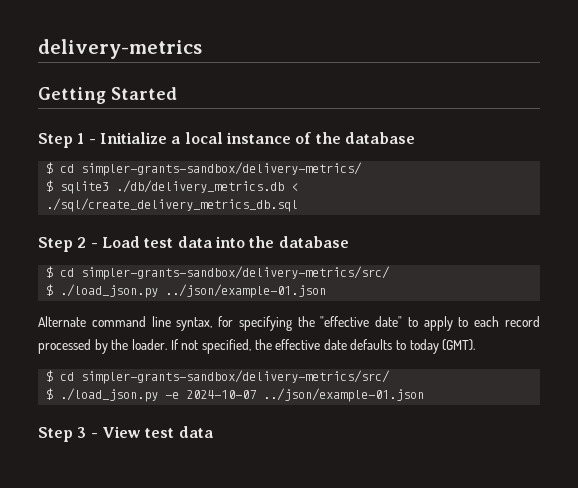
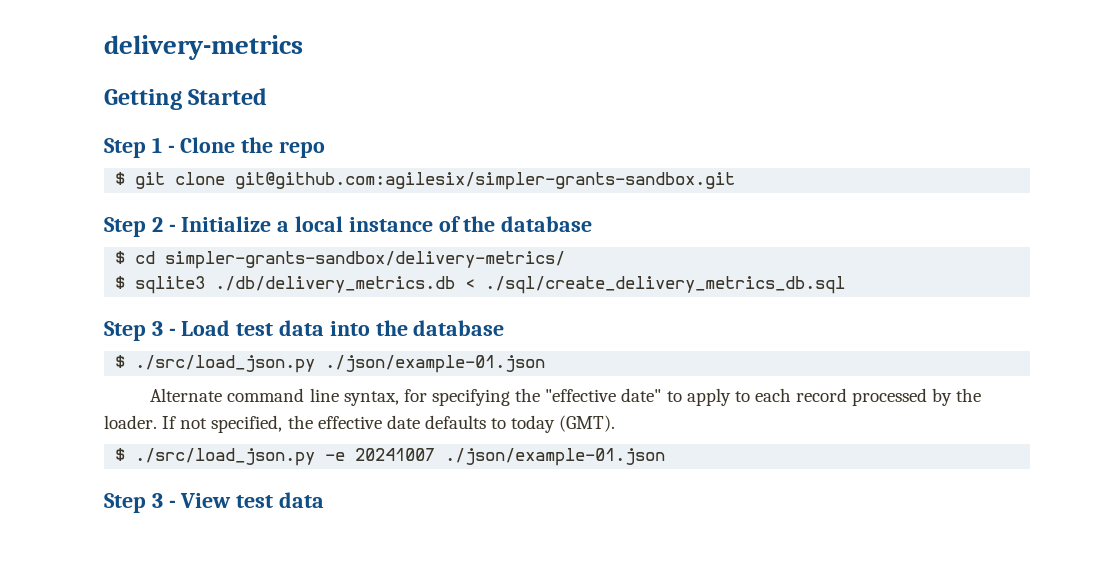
(96, 141) none -> [180,137,326,158] [115,172,736,190] [104,217,176,237] Clone the repo // $ git clone git@github.com:agilesix/simpler-grants-sandbox.git // Step 2 -
[77,237,87,248] 2 -> [151,321,163,336] 3
[60,266,391,280] [46,284,327,298] cd simpler-grants-sandbox/delivery-metrics/src/ // $ ./load_json.py ../json/example-01.json -> [135,355,546,373] ./src/load_json.py ./json/example-01.json
[60,370,391,384] [46,388,425,402] cd simpler-grants-sandbox/delivery-metrics/src/ // $ ./load_json.py -e 2024-10-07 ../json/example-01.json -> [135,448,666,466] ./src/load_json.py -e 20241007 ./json/example-01.json

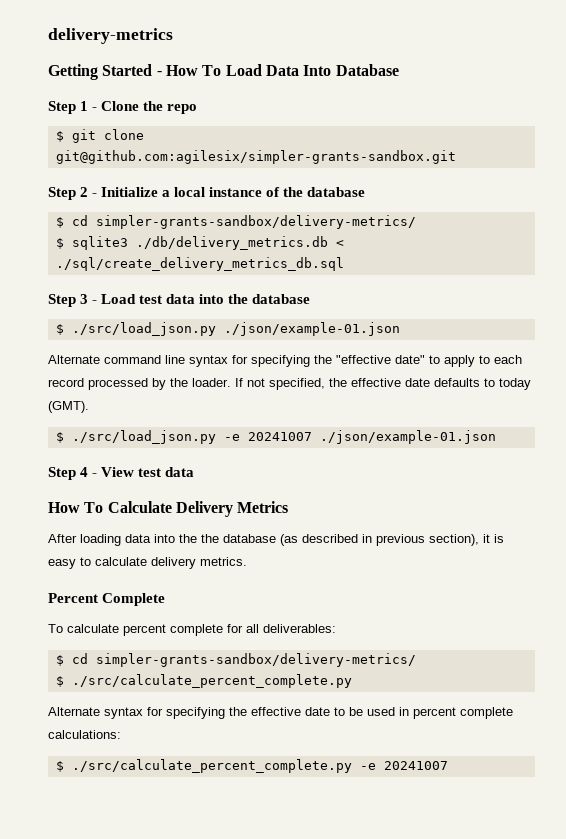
(268, 96) none -> [156,64,399,76] - How To Load Data Into Database
[343,391,399,406] syntax, -> [189,355,228,367] syntax
[151,493,163,508] 3 -> [80,467,89,477] 4
(325, 500) none -> [48,501,289,517] [48,534,504,546] [48,557,247,569] [48,593,166,606] [48,624,336,636] [55,653,416,667] [55,674,352,688] [48,707,513,719] [48,730,121,739] [55,759,448,773] // How To Calculate Delivery Metrics // After loading data into the the database (as described in previous section), it is easy to calculate delivery metrics. // Percent Complete // To calculate percent complete for all deliverables: // $ cd simpler-grants-sandbox/delivery-metrics/ // $ ./src/calculate_percent_complete.py // Alternate syntax for specifying the effective date to be used in percent complete calculations: // $ ./src/calculate_percent_complete.py -e 20241007

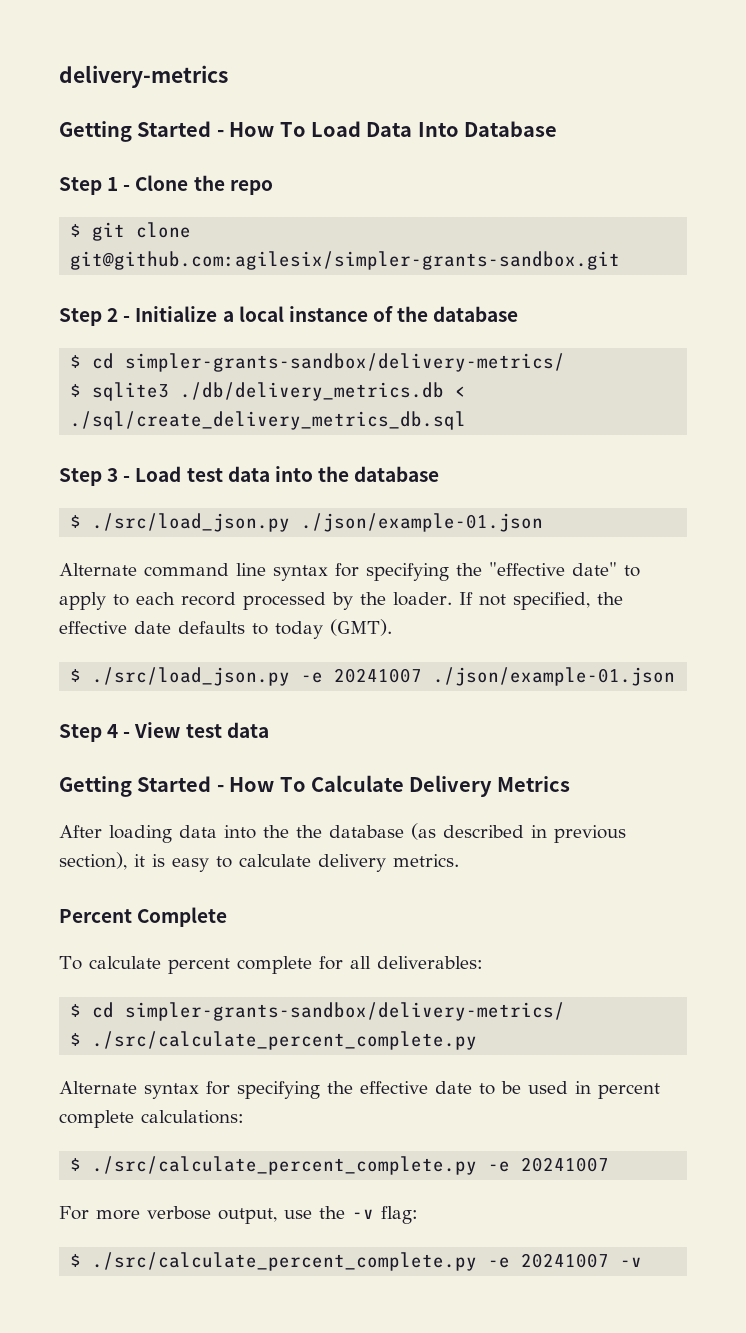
(195, 472) none -> [59,776,224,797] Getting Started -
(448, 765) none -> [59,1206,418,1224] [70,1252,643,1271] // For more verbose output, use the -v flag: // $ ./src/calculate_percent_complete.py -e 20241007 -v

